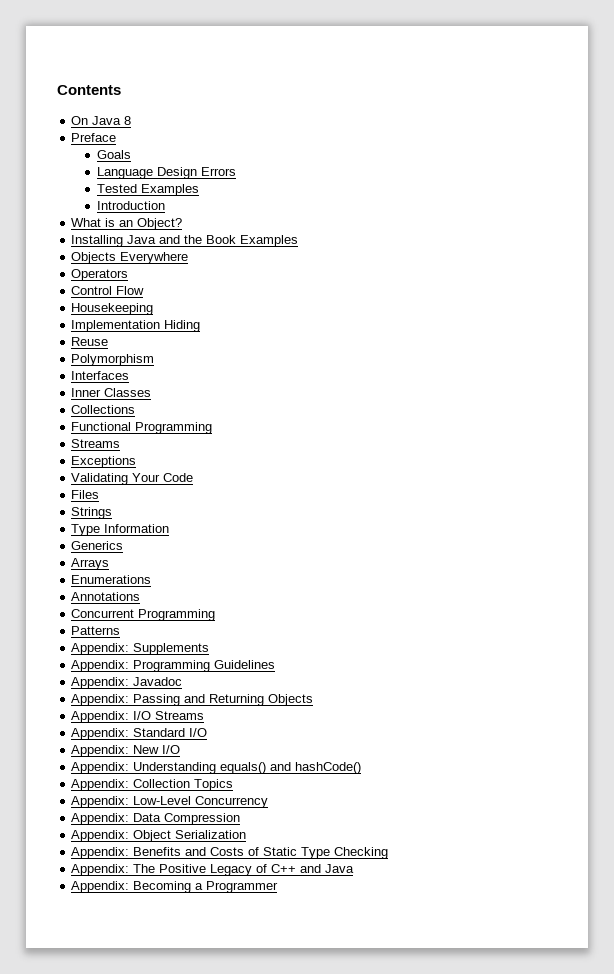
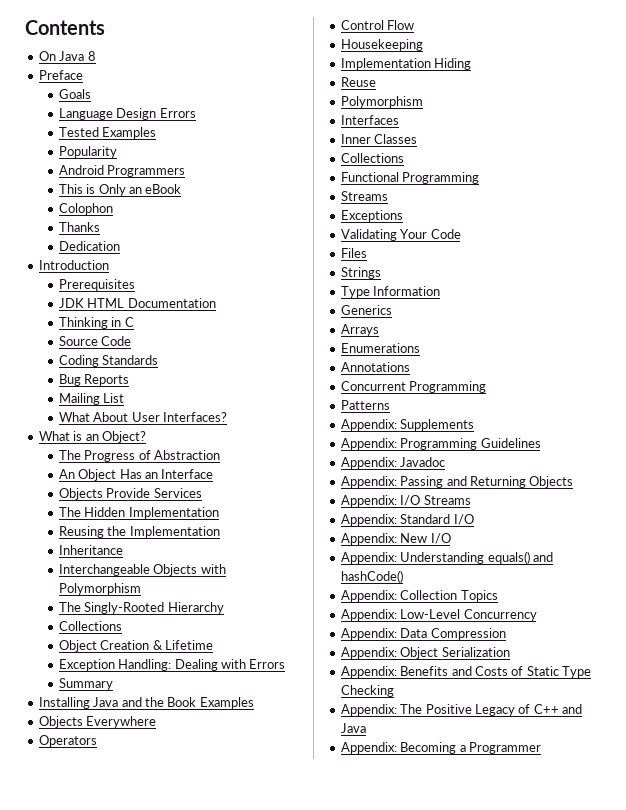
[96,201,165,210] [71,218,183,230] Introduction // What is an Object? -> [58,146,117,158] [58,165,186,177] [58,184,182,196] [58,203,113,215] [58,222,100,232] [58,241,120,251] [38,260,109,270] [58,279,135,291] [58,298,216,308] [58,317,134,329] [58,336,132,346] [58,355,159,367] [58,374,130,386] [58,393,125,405] [58,412,227,422] [38,431,146,443] [58,450,220,462] [58,469,214,481] [58,488,202,500] [58,507,219,519] [58,526,220,538] [58,545,123,555] [58,564,226,576] [58,583,141,595] [58,602,224,614] [58,621,122,631] [58,640,213,652] [58,659,286,671] [58,678,113,690] Popularity // Android Programmers // This is Only an eBook // Colophon // Thanks // Dedication // Introduction // Prerequisites // JDK HTML Documentation // Thinking in C // Source Code // Coding Standards // Bug Reports // Mailing List // What About User Interfaces? // What is an Object? // The Progress of Abstraction // An Object Has an Interface // Objects Provide Services // The Hidden Implementation // Reusing the Implementation // Inheritance // Interchangeable Objects with Polymorphism // The Singly-Rooted Hierarchy // Collections // Object Creation & Lifetime // Exception Handling: Dealing with Errors // Summary

